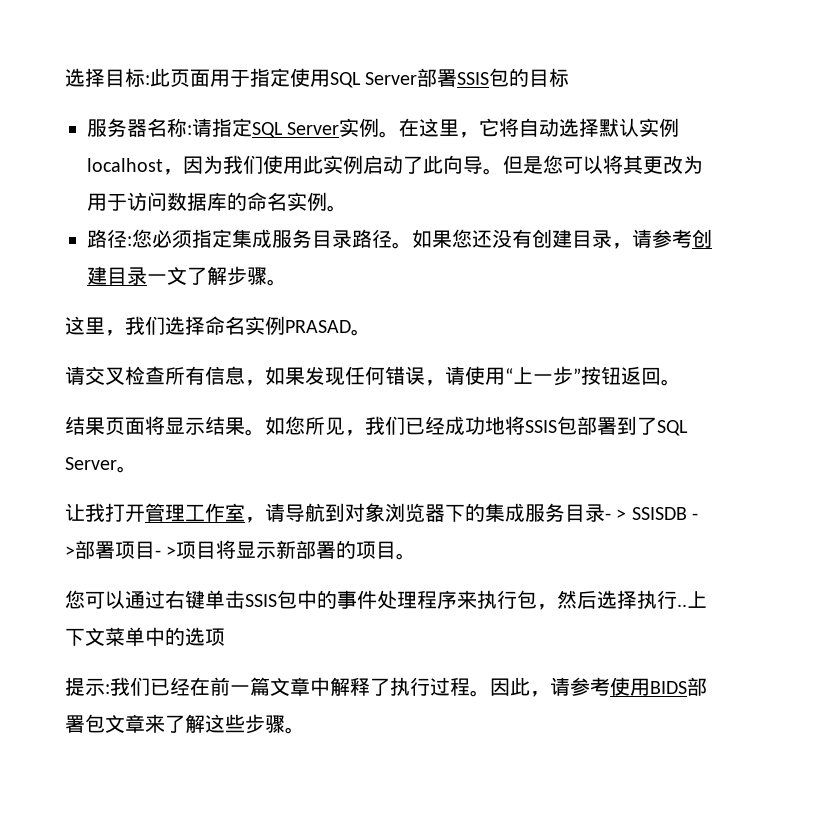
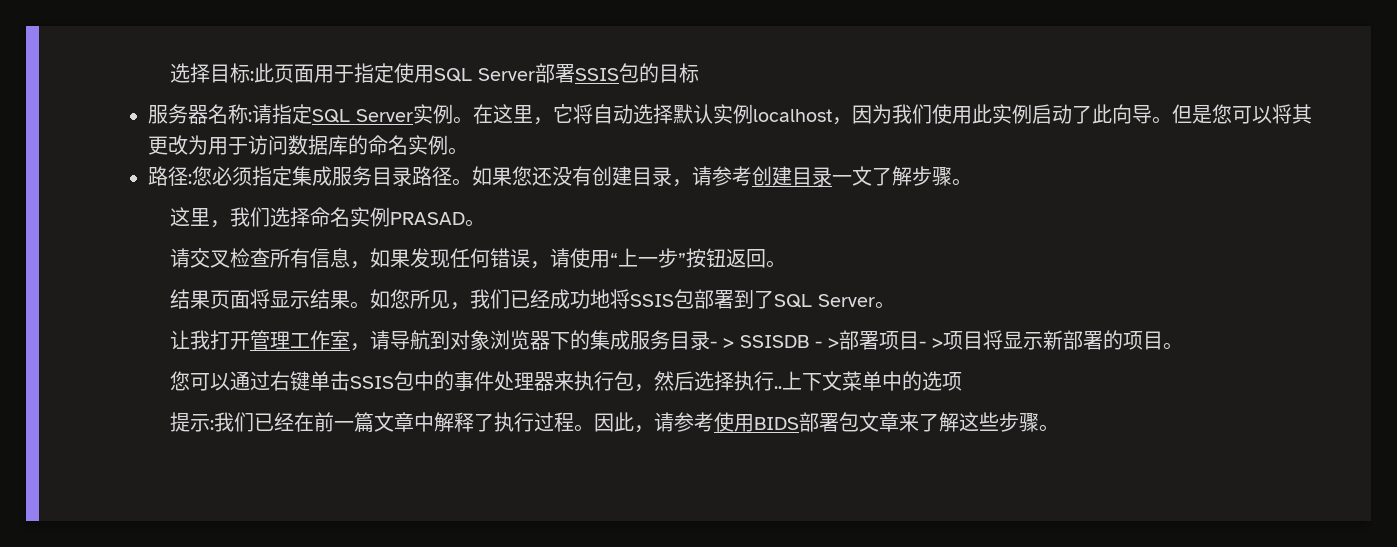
[417,590,457,609] 程序 -> [534,372,555,391] 器

